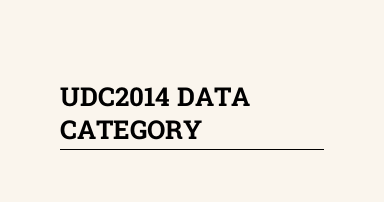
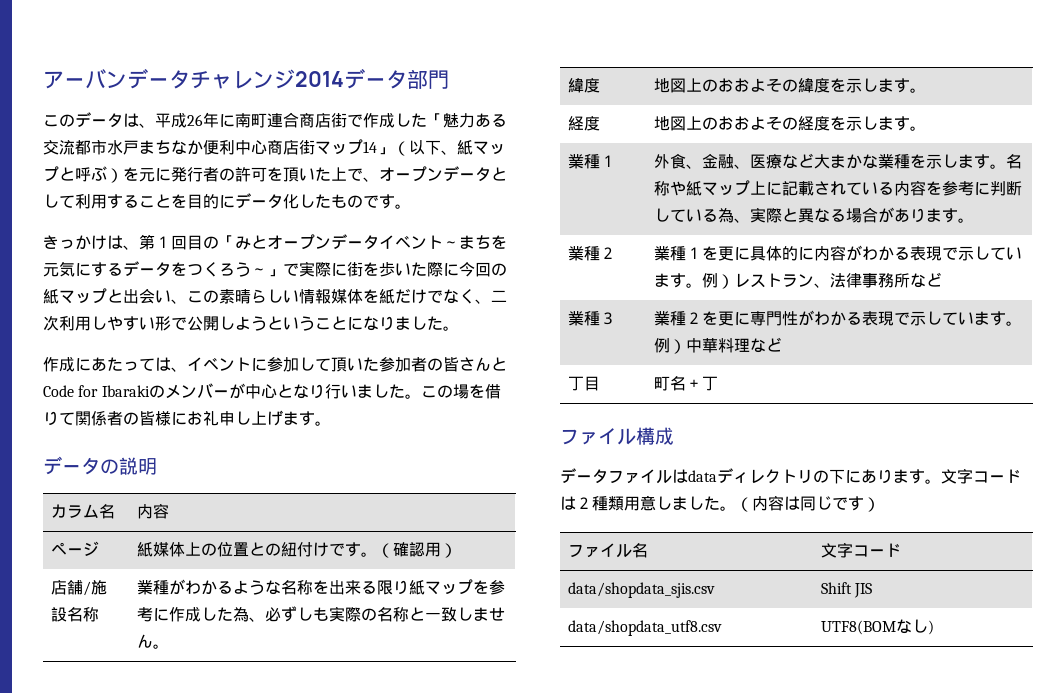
[60,87,251,107] [60,120,202,140] UDC2014 DATA CATEGORY -> [43,68,449,89] [43,112,507,128] [43,139,505,156] [43,166,507,183] [43,193,411,209] [43,234,507,250] [43,261,507,277] [43,288,507,304] [43,315,459,331] [43,357,507,372] [43,383,501,399] [43,410,331,426] [43,456,157,475] [51,504,116,519] [137,503,170,519] [51,541,100,556] [137,542,458,558] [51,580,108,596] [51,607,100,622] [137,579,506,595] [137,606,506,622] [137,634,170,649] [568,78,601,93] [654,78,927,93] [568,116,601,131] [654,116,927,131] [568,154,617,169] [654,153,1023,169] [654,180,1023,196] [654,207,975,223] [568,246,617,261] [654,245,1023,261] [654,272,943,289] [568,311,617,326] [654,310,1023,326] [654,337,783,354] [568,376,601,391] [654,376,719,391] [560,427,674,445] [560,468,1021,484] [560,495,880,512] [568,543,649,558] [821,542,902,558] [568,582,716,598] [821,582,873,598] [568,620,723,636] [821,619,935,635] アーバンデータチャレンジ2014データ部門 // このデータは、平成26年に南町連合商店街で作成した「魅力ある交流都市水戸まちなか便利中心商店街マップ14」（以下、紙マップと呼ぶ）を元に発行者の許可を頂いた上で、オープンデータとして利用することを目的にデータ化したものです。 // きっかけは、第１回目の「みとオープンデータイベント～まちを元気にするデータをつくろう～」で実際に街を歩いた際に今回の紙マップと出会い、この素晴らしい情報媒体を紙だけでなく、二次利用しやすい形で公開しようということになりました。 // 作成にあたっては、イベントに参加して頂いた参加者の皆さんとCode for Ibarakiのメンバーが中心となり行いました。この場を借りて関係者の皆様にお礼申し上げます。 // データの説明 // カラム名 | 内容 // ページ | 紙媒体上の位置との紐付けです。（確認用） // 店舗/施設名称 | 業種がわかるような名称を出来る限り紙マップを参考に作成した為、必ずしも実際の名称と一致しません。 // 緯度 | 地図上のおおよその緯度を示します。 // 経度 | 地図上のおおよその経度を示します。 // 業種１ | 外食、金融、医療など大まかな業種を示します。名称や紙マップ上に記載されている内容を参考に判断している為、実際と異なる場合があります。 // 業種２ | 業種１を更に具体的に内容がわかる表現で示しています。例）レストラン、法律事務所など // 業種３ | 業種２を更に専門性がわかる表現で示しています。例）中華料理など // 丁目 | 町名＋丁 // ファイル構成 // データファイルはdataディレクトリの下にあります。文字コードは２種類用意しました。（内容は同じです） // ファイル名 | 文字コード // data/shopdata_sjis.csv | Shift JIS // data/shopdata_utf8.csv | UTF8(BOMなし)

